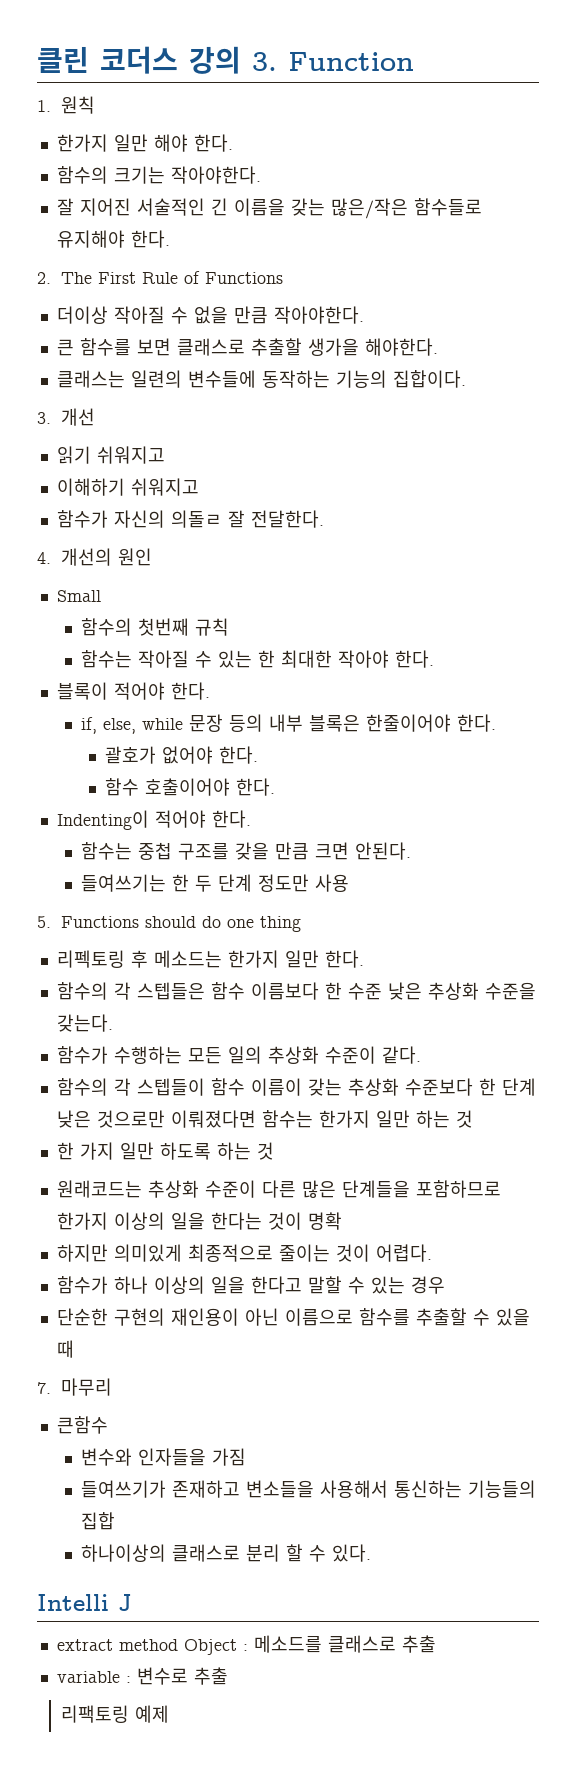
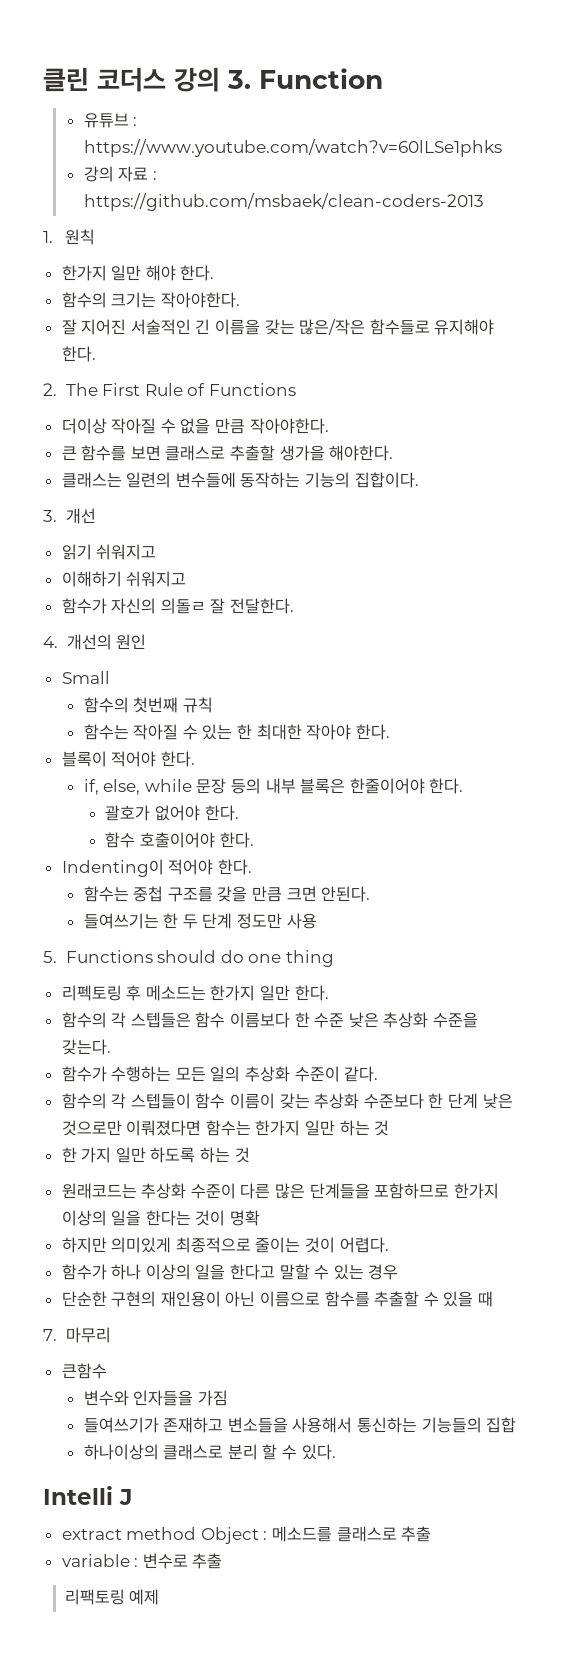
(414, 61) none -> [83,113,138,128] [83,139,502,157] [83,166,157,182] [83,193,484,211] // 유튜브 : https://www.youtube.com/watch?v=60lLSe1phks // 강의 자료 : https://github.com/msbaek/clean-coders-2013

